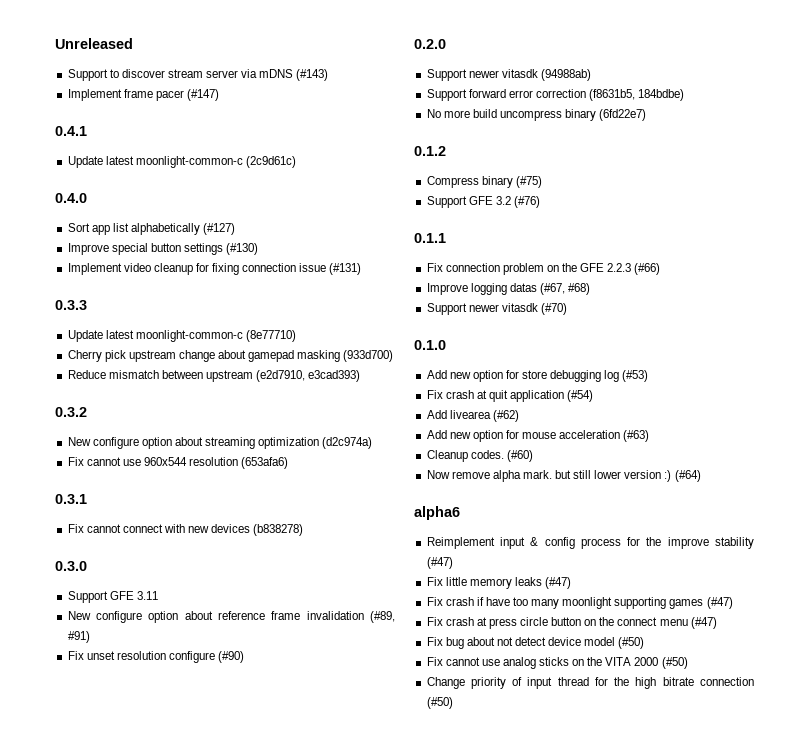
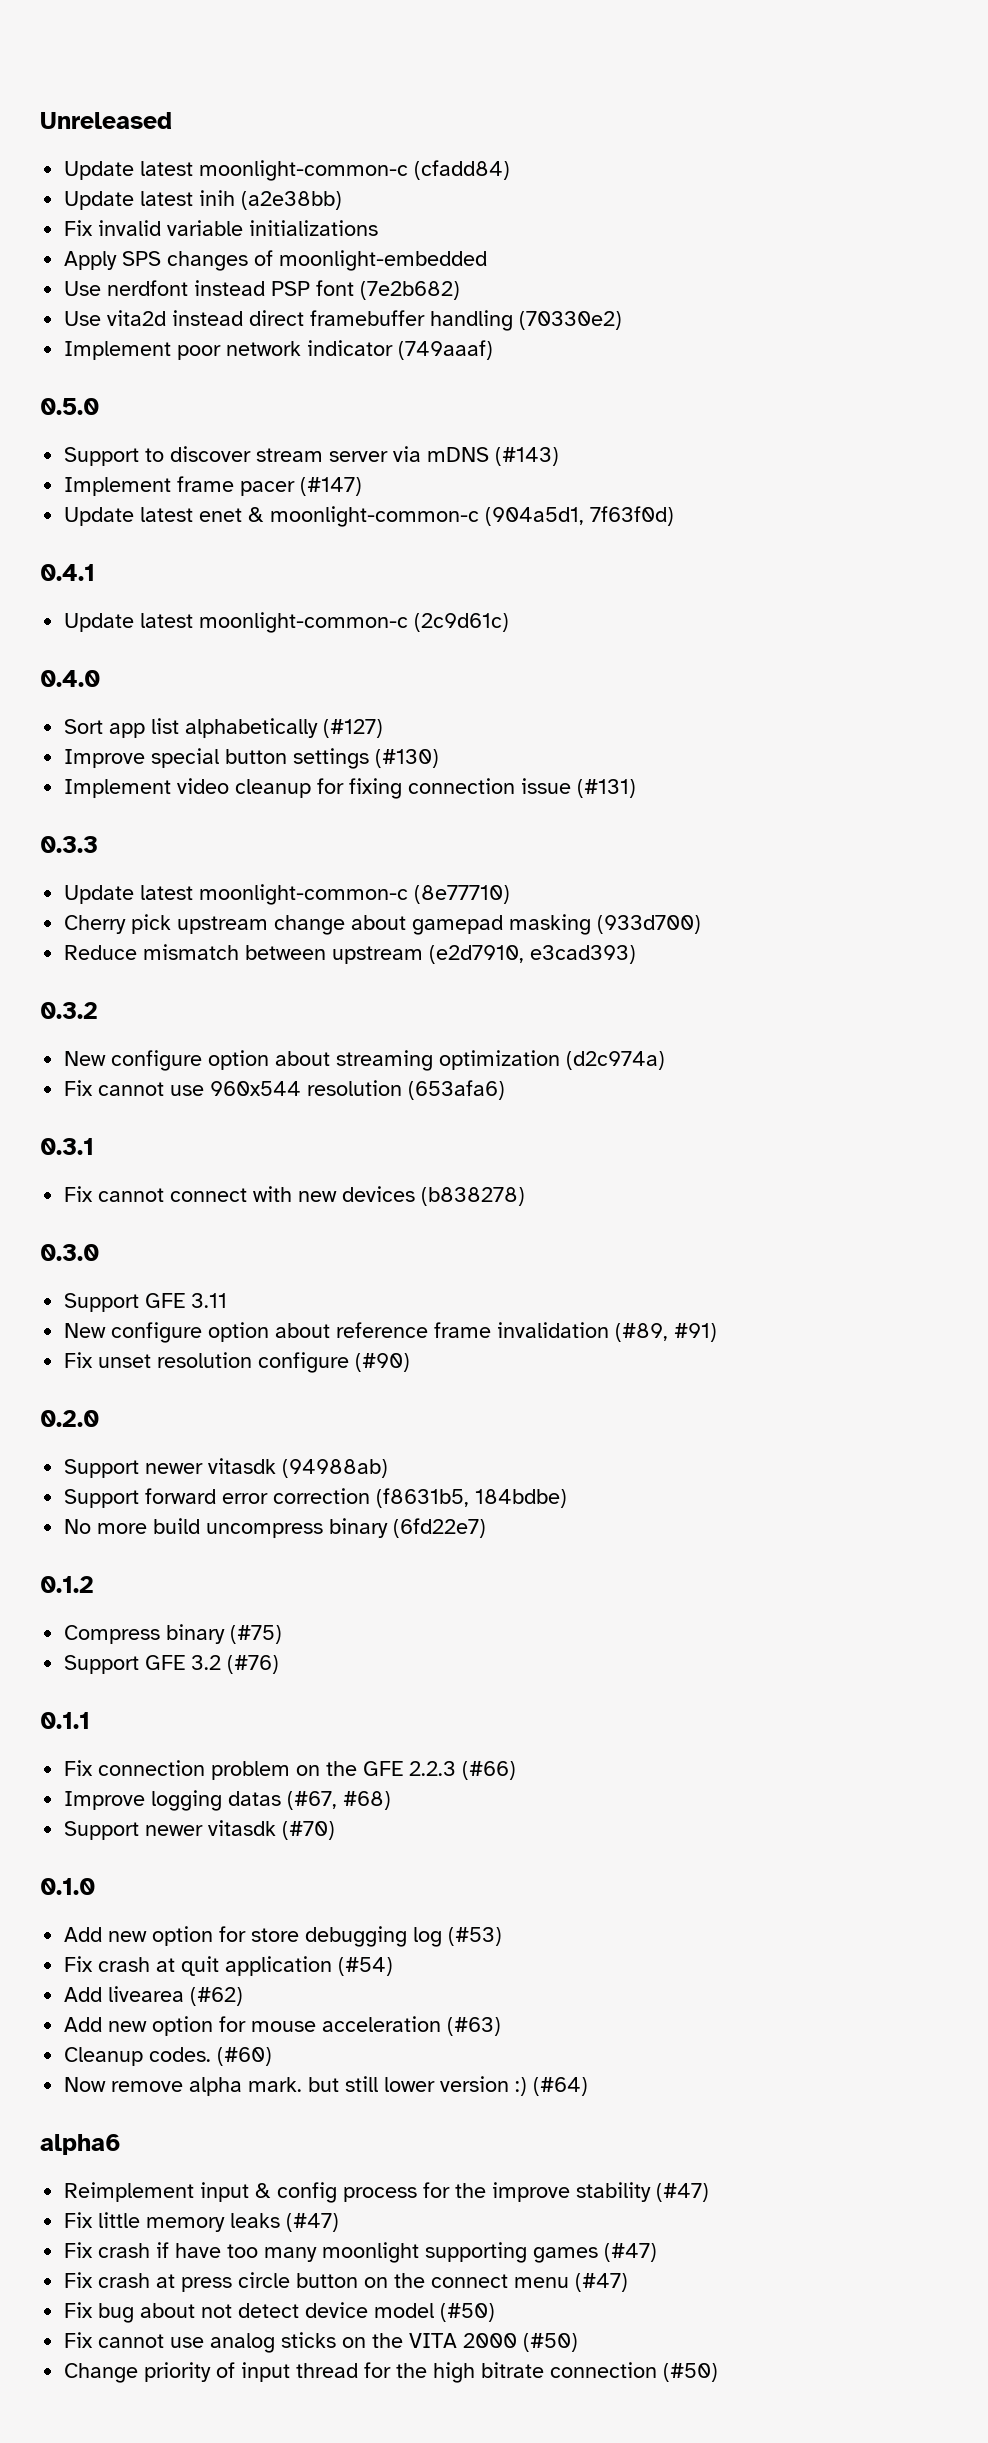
(133, 43) none -> [64,160,511,181] [64,190,343,210] [64,220,379,236] [64,250,488,271] [64,280,461,300] [64,310,623,331] [64,340,494,360] [40,398,99,415] // Update latest moonlight-common-c (cfadd84) // Update latest inih (a2e38bb) // Fix invalid variable initializations // Apply SPS changes of moonlight-embedded // Use nerdfont instead PSP font (7e2b682) // Use vita2d instead direct framebuffer handling (70330e2) // Implement poor network indicator (749aaaf) // 0.5.0
(219, 95) none -> [64,506,675,527] // Update latest enet & moonlight-common-c (904a5d1, 7f63f0d)

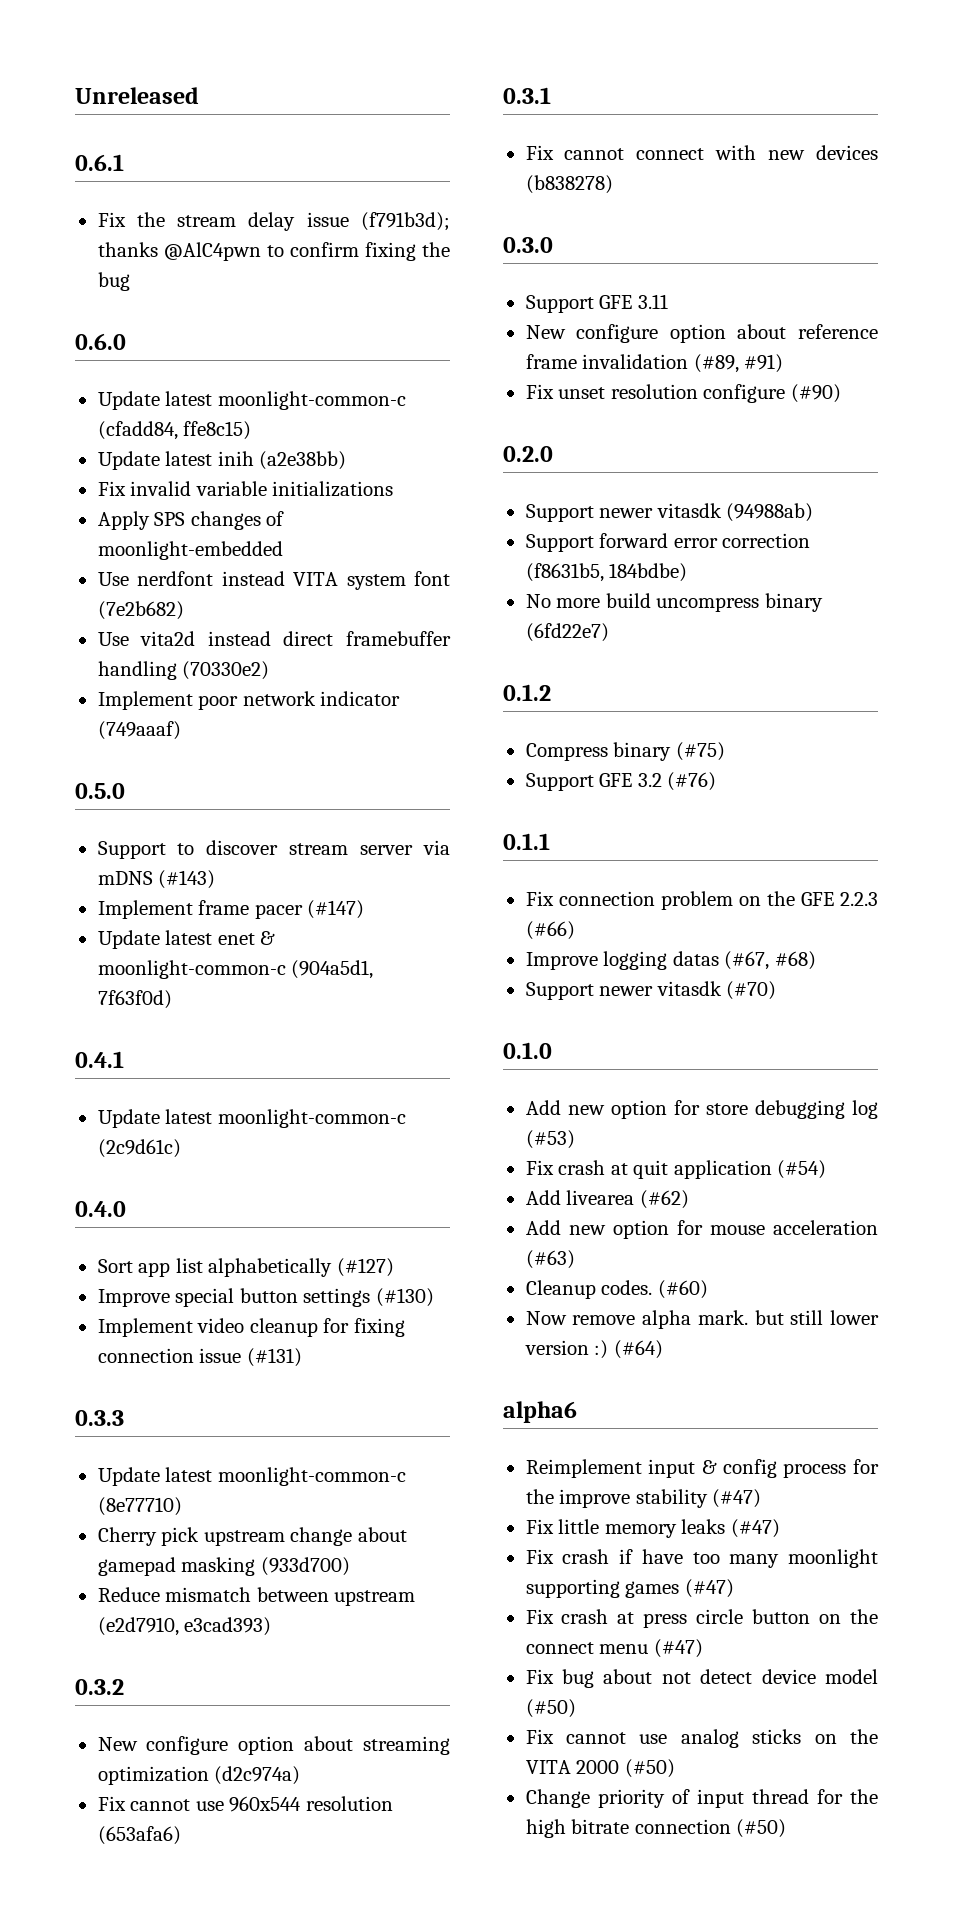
[64,160,511,181] // Update latest moonlight-common-c (cfadd84) -> [75,154,124,171] [97,212,451,231] [97,242,450,261] [97,272,130,291] [75,333,126,350] [97,391,406,410] [97,421,252,440] // 0.6.1 // Fix the stream delay issue (f791b3d); thanks @AlC4pwn to confirm fixing the bug // 0.6.0 // Update latest moonlight-common-c (cfadd84, ffe8c15)
[271,281,311,296] PSP -> [293,572,406,590] VITA system

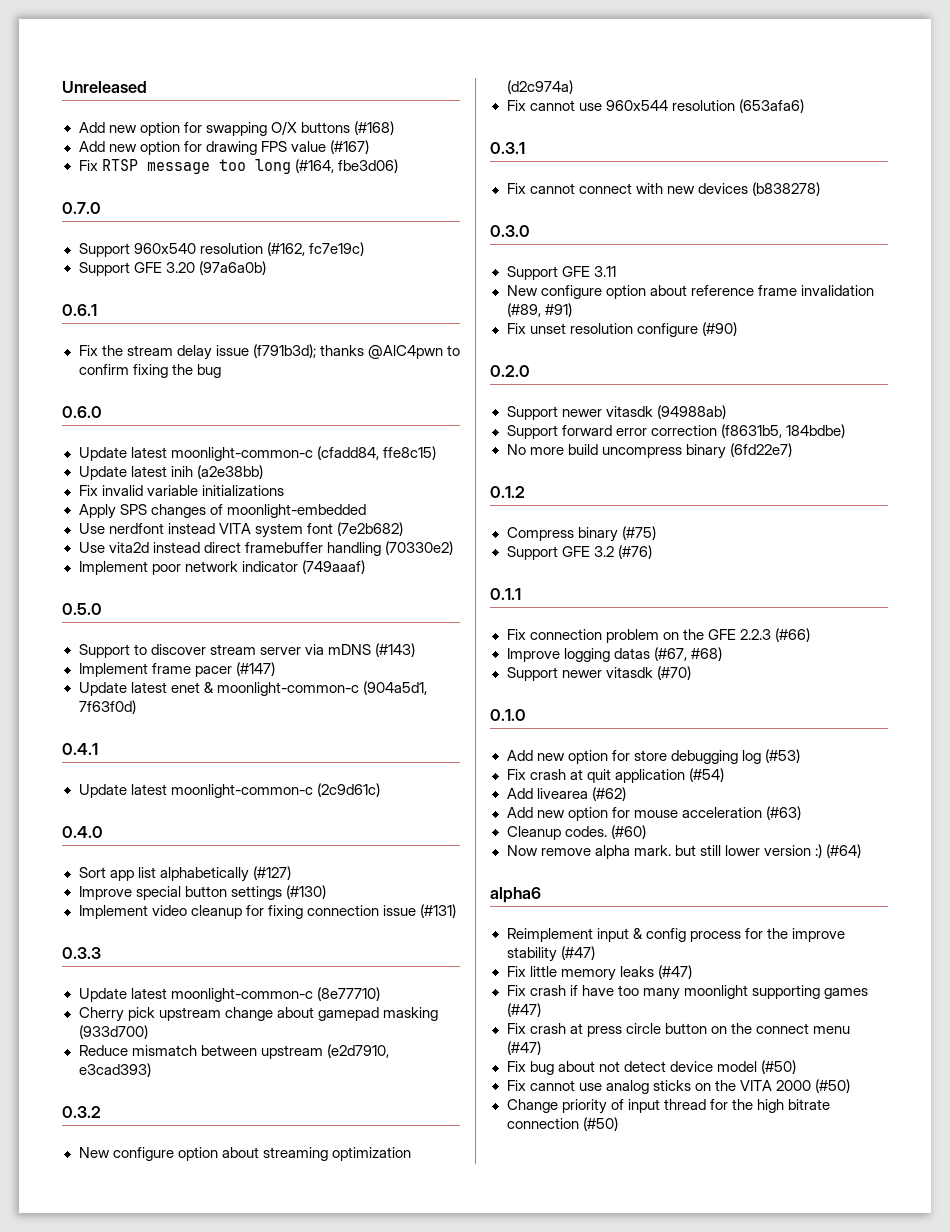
(199, 95) none -> [78,121,394,136] [78,140,369,155] [78,159,398,174] [62,202,101,214] [78,242,364,257] [78,261,266,276] // Add new option for swapping O/X buttons (#168) // Add new option for drawing FPS value (#167) // Fix RTSP message too long (#164, fbe3d06) // 0.7.0 // Support 960x540 resolution (#162, fc7e19c) // Support GFE 3.20 (97a6a0b)

